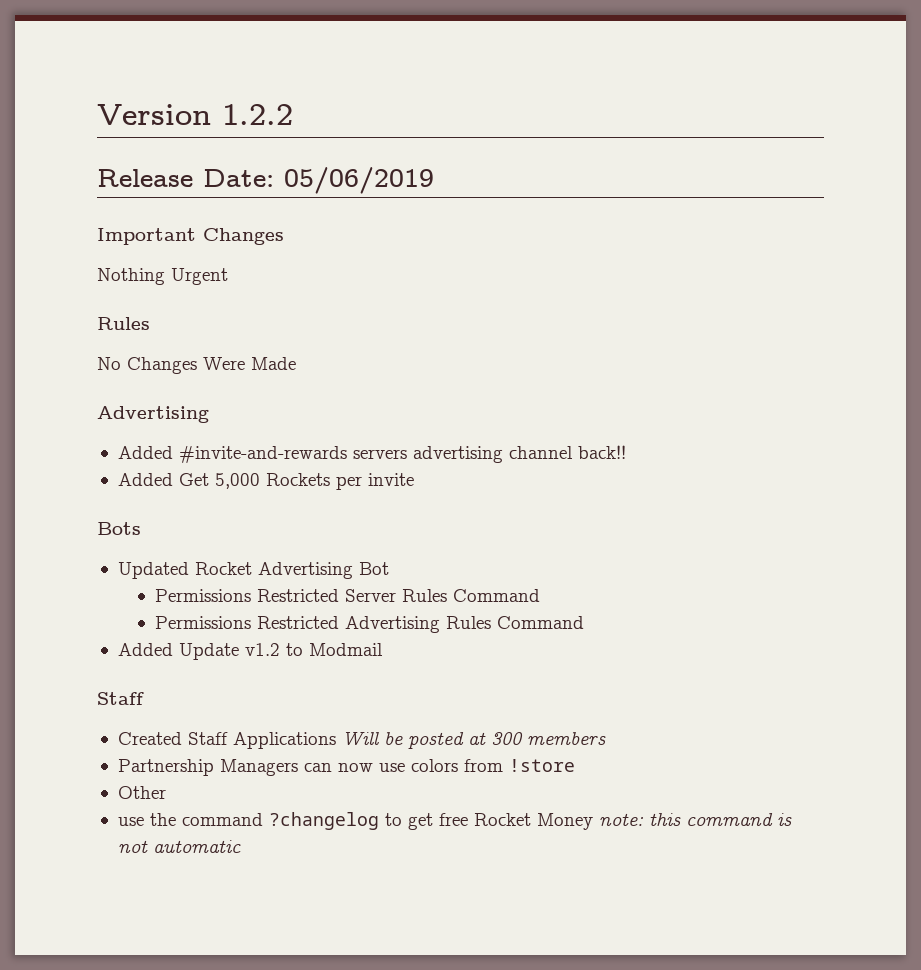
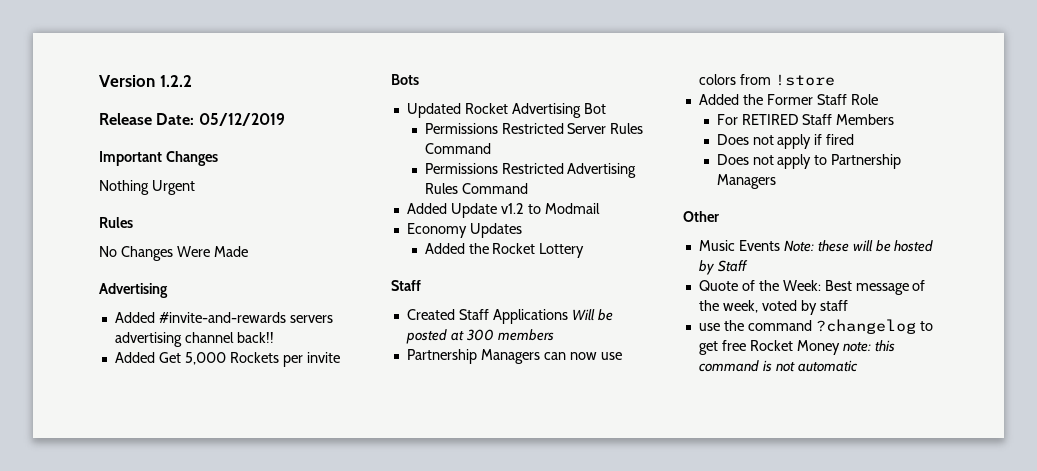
[284,167,434,194] 05/06/2019 -> [198,113,285,126] 05/12/2019
(383, 649) none -> [406,223,522,238] [424,243,585,258] // Economy Updates // Added the Rocket Lottery
[117,786,166,799] Other -> [698,94,878,105] [716,114,895,125] [716,134,855,149] [716,154,902,169] [716,174,776,189] [683,211,719,222] [698,240,934,252] [698,260,748,275] [698,280,926,295] [698,300,848,315] Added the Former Staff Role // For RETIRED Staff Members // Does not apply if fired // Does not apply to Partnership Managers // Other // Music Events Note: these will be hosted by Staff // Quote of the Week: Best message of the week, voted by staff

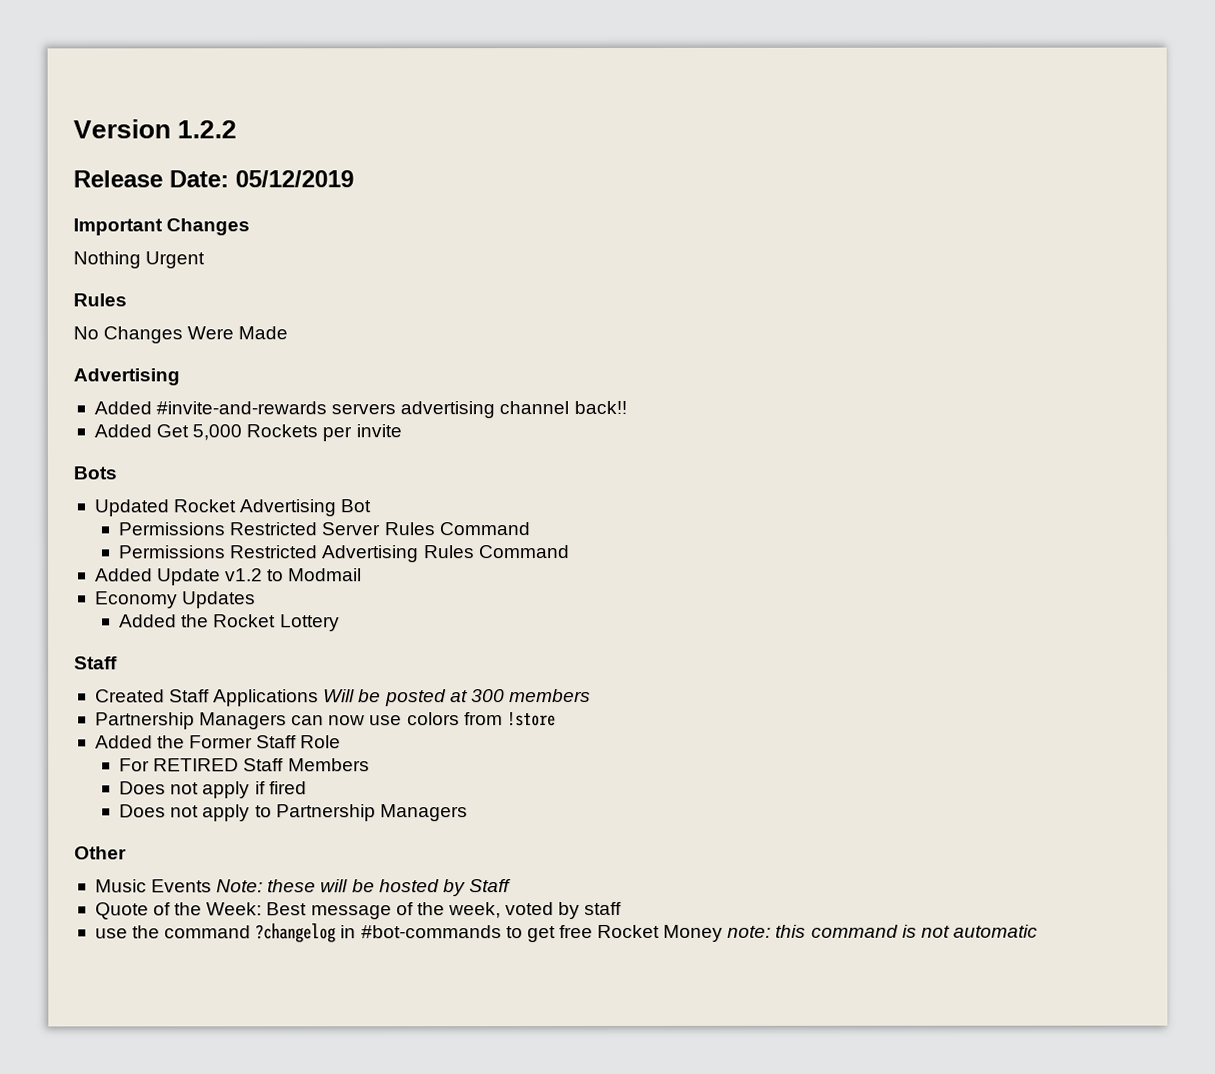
(916, 326) none -> [340,925,502,939] in #bot-commands

